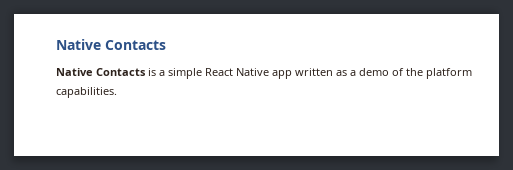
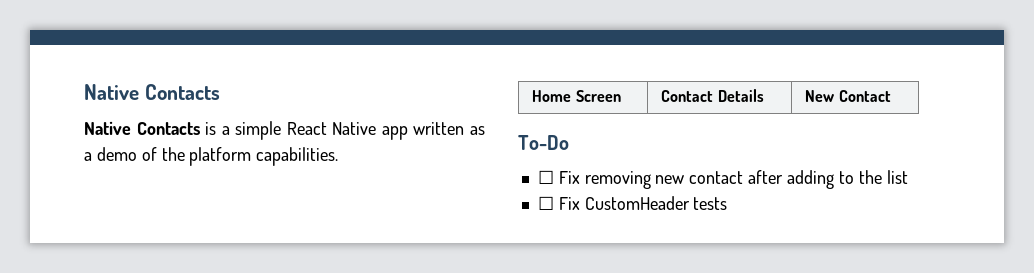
(117, 92) none -> [532,90,621,102] [661,89,764,102] [805,90,891,102] [518,135,569,150] [537,170,908,189] [537,196,728,210] // Home Screen | Contact Details | New Contact // To-Do // ☐ Fix removing new contact after adding to the list // ☐ Fix CustomHeader tests

